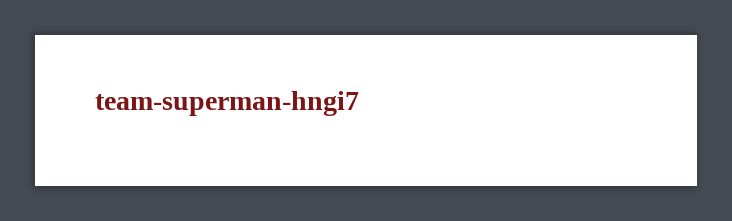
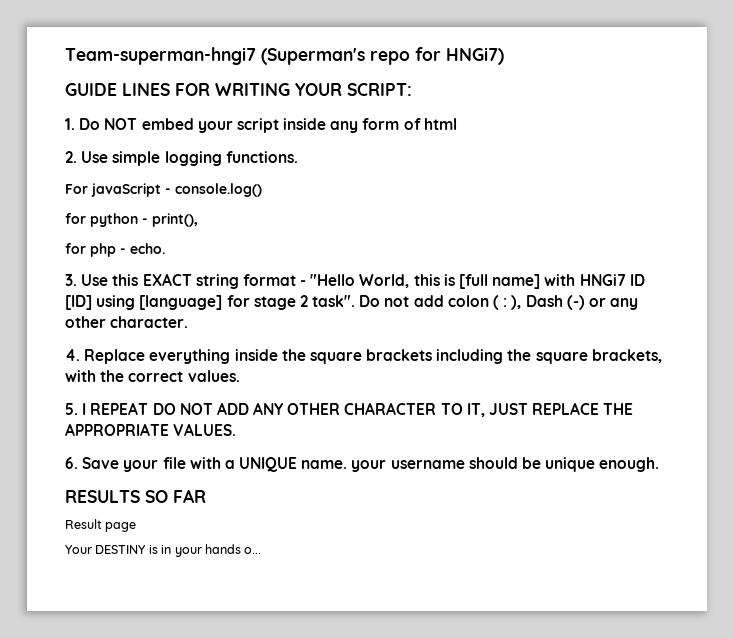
[95,91,359,116] team-superman-hngi7 -> [65,47,504,65] [65,83,412,96] [65,118,457,133] [65,151,298,166] [65,183,262,197] [65,213,198,227] [65,243,165,257] [65,273,645,289] [65,295,639,310] [65,316,189,328] [65,349,662,364] [65,370,240,382] [65,402,634,417] [65,423,237,436] [65,457,660,472] [65,489,206,503] [65,519,137,532] [65,544,262,557] Team-superman-hngi7 (Superman's repo for HNGi7) // GUIDE LINES FOR WRITING YOUR SCRIPT: // 1. Do NOT embed your script inside any form of html // 2. Use simple logging functions. // For javaScript - console.log() // for python - print(), // for php - echo. // 3. Use this EXACT string format - "Hello World, this is [full name] with HNGi7 ID [ID] using [language] for stage 2 task". Do not add colon ( : ), Dash (-) or any other character. // 4. Replace everything inside the square brackets including the square brackets, with the correct values. // 5. I REPEAT DO NOT ADD ANY OTHER CHARACTER TO IT, JUST REPLACE THE APPROPRIATE VALUES. // 6. Save your file with a UNIQUE name. your username should be unique enough. // RESULTS SO FAR // Result page // Your DESTINY is in your hands o...

